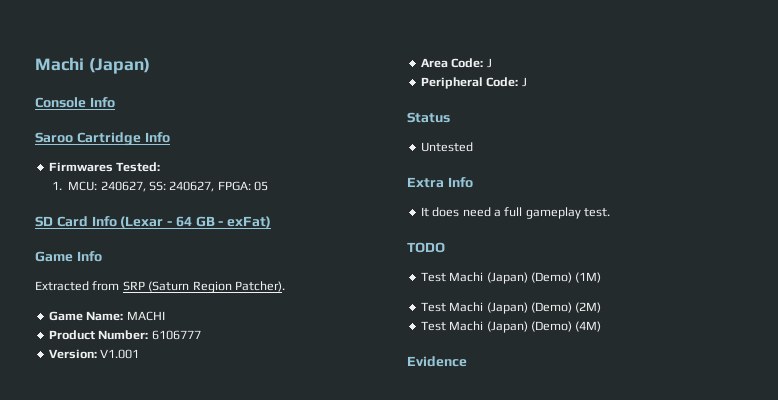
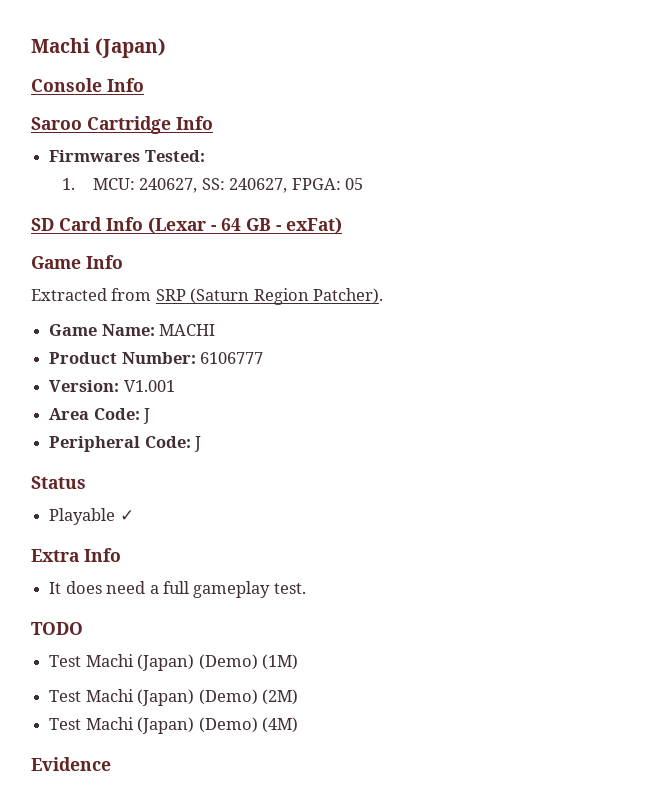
[420,142,473,152] Untested -> [49,508,134,525] Playable ✓

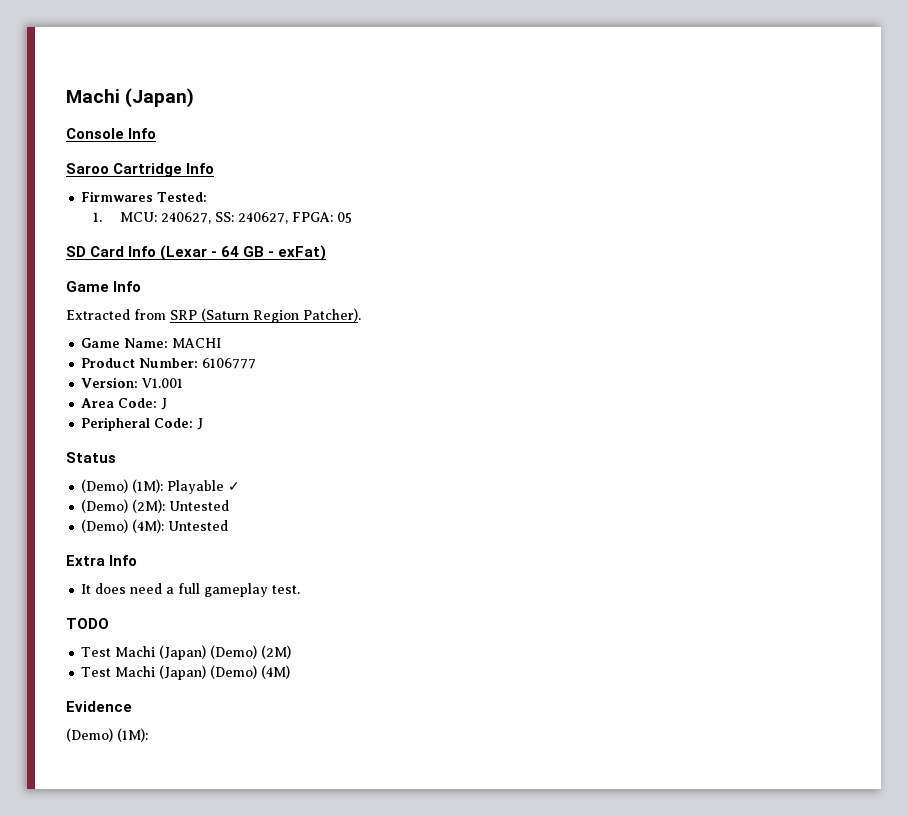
(86, 482) none -> [81,479,164,493] (Demo) (1M):
(134, 515) none -> [81,499,230,513] [81,519,229,533] // (Demo) (2M): Untested // (Demo) (4M): Untested
[49,654,298,671] // Test Machi (Japan) (Demo) (1M) -> (109, 623) none
(111, 764) none -> [66,728,148,742] // (Demo) (1M):

